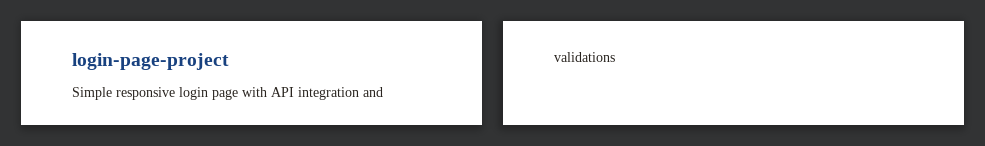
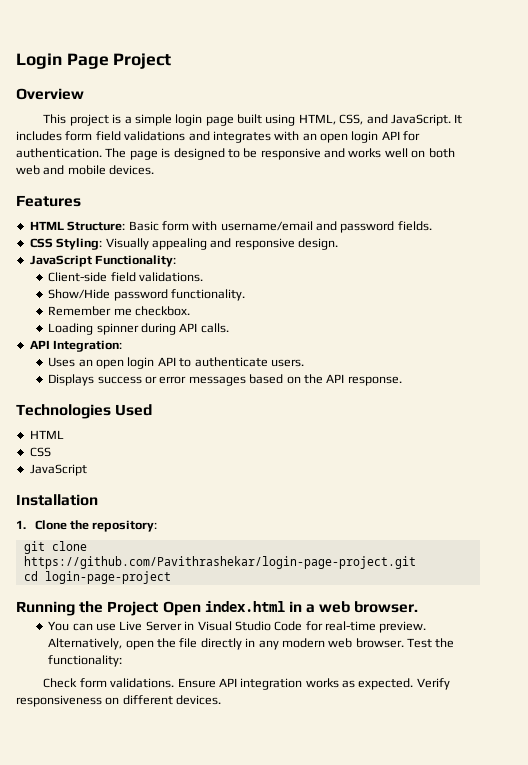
[72,53,229,70] [72,87,383,100] [554,52,615,62] login-page-project // Simple responsive login page with API integration and validations -> [16,53,172,69] [16,88,84,100] [43,114,463,126] [16,131,421,143] [16,148,455,160] [16,165,155,175] [16,195,81,207] [29,221,432,233] [29,238,338,250] [29,255,177,267] [48,272,204,282] [48,289,246,301] [48,306,191,316] [48,323,229,335] [29,340,123,352] [48,357,304,369] [48,374,402,386] [16,404,153,419] [29,430,64,439] [29,447,51,457] [29,464,87,476] [16,494,98,506] [16,520,158,532] [23,541,87,554] [23,556,416,569] [23,571,171,584] [16,601,419,616] [48,621,427,633] [48,638,455,650] [48,655,123,667] [43,678,450,690] [16,695,222,707] Login Page Project // Overview // This project is a simple login page built using HTML, CSS, and JavaScript. It includes form field validations and integrates with an open login API for authentication. The page is designed to be responsive and works well on both web and mobile devices. // Features // HTML Structure: Basic form with username/email and password fields. // CSS Styling: Visually appealing and responsive design. // JavaScript Functionality: // Client-side field validations. // Show/Hide password functionality. // Remember me checkbox. // Loading spinner during API calls. // API Integration: // Uses an open login API to authenticate users. // Displays success or error messages based on the API response. // Technologies Used // HTML // CSS // JavaScript // Installation // 1. Clone the repository: // git clone https://github.com/Pavithrashekar/login-page-project.git // cd login-page-project // Running the Project Open index.html in a web browser. // You can use Live Server in Visual Studio Code for real-time preview. Alternatively, open the file directly in any modern web browser. Test the functionality: // Check form validations. Ensure API integration works as expected. Verify responsiveness on different devices.

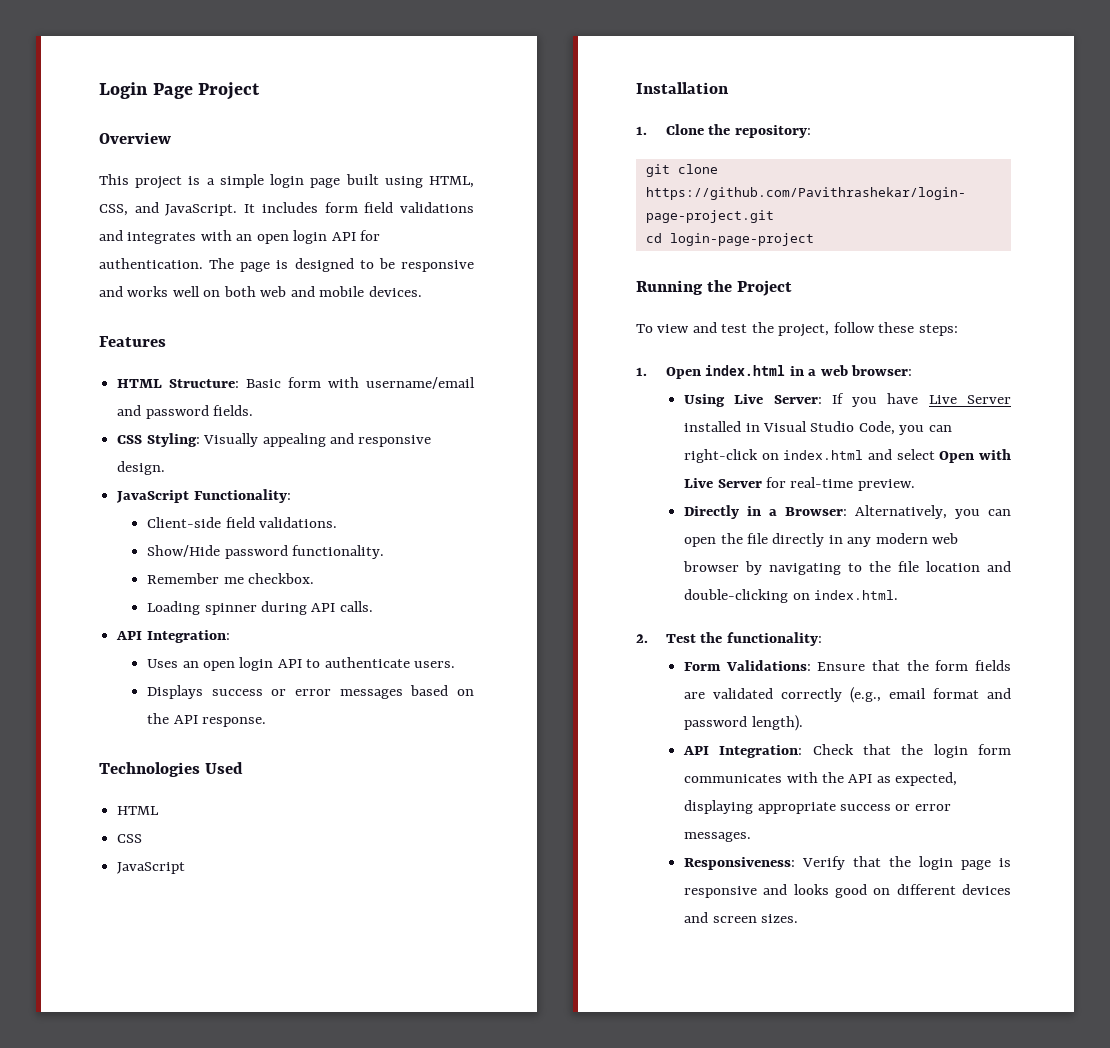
(159, 608) none -> [636,322,958,337] [636,367,647,376] // To view and test the project, follow these steps: // 1.
[354,601,419,613] [48,621,182,631] browser. // You can use Live Server -> [851,365,913,376] [684,393,1011,407] [684,421,742,432] browser: // Using Live Server: If you have Live Server installed
[274,621,427,633] [48,638,123,650] Code for real-time preview. Alternatively, -> [858,421,952,435] [684,449,1011,463] [684,477,915,491] [684,505,1011,519] Code, you can right-click on index.html and select Open with Live Server for real-time preview. // Directly in a Browser: Alternatively, you can
[355,638,455,648] [48,655,123,667] [43,678,450,690] [16,695,222,707] browser. Test the functionality: // Check form validations. Ensure API integration works as expected. Verify responsiveness on different devices. -> [683,561,1011,575] [684,589,898,603] [636,632,822,646] [684,660,1011,671] [684,687,1011,703] [684,715,803,731] [683,744,1011,758] [684,772,958,786] [684,800,951,814] [684,832,752,842] [684,856,1011,870] [684,884,1011,898] [684,912,798,923] browser by navigating to the file location and double-clicking on index.html. // 2. Test the functionality: // Form Validations: Ensure that the form fields are validated correctly (e.g., email format and password length). // API Integration: Check that the login form communicates with the API as expected, displaying appropriate success or error messages. // Responsiveness: Verify that the login page is responsive and looks good on different devices and screen sizes.

